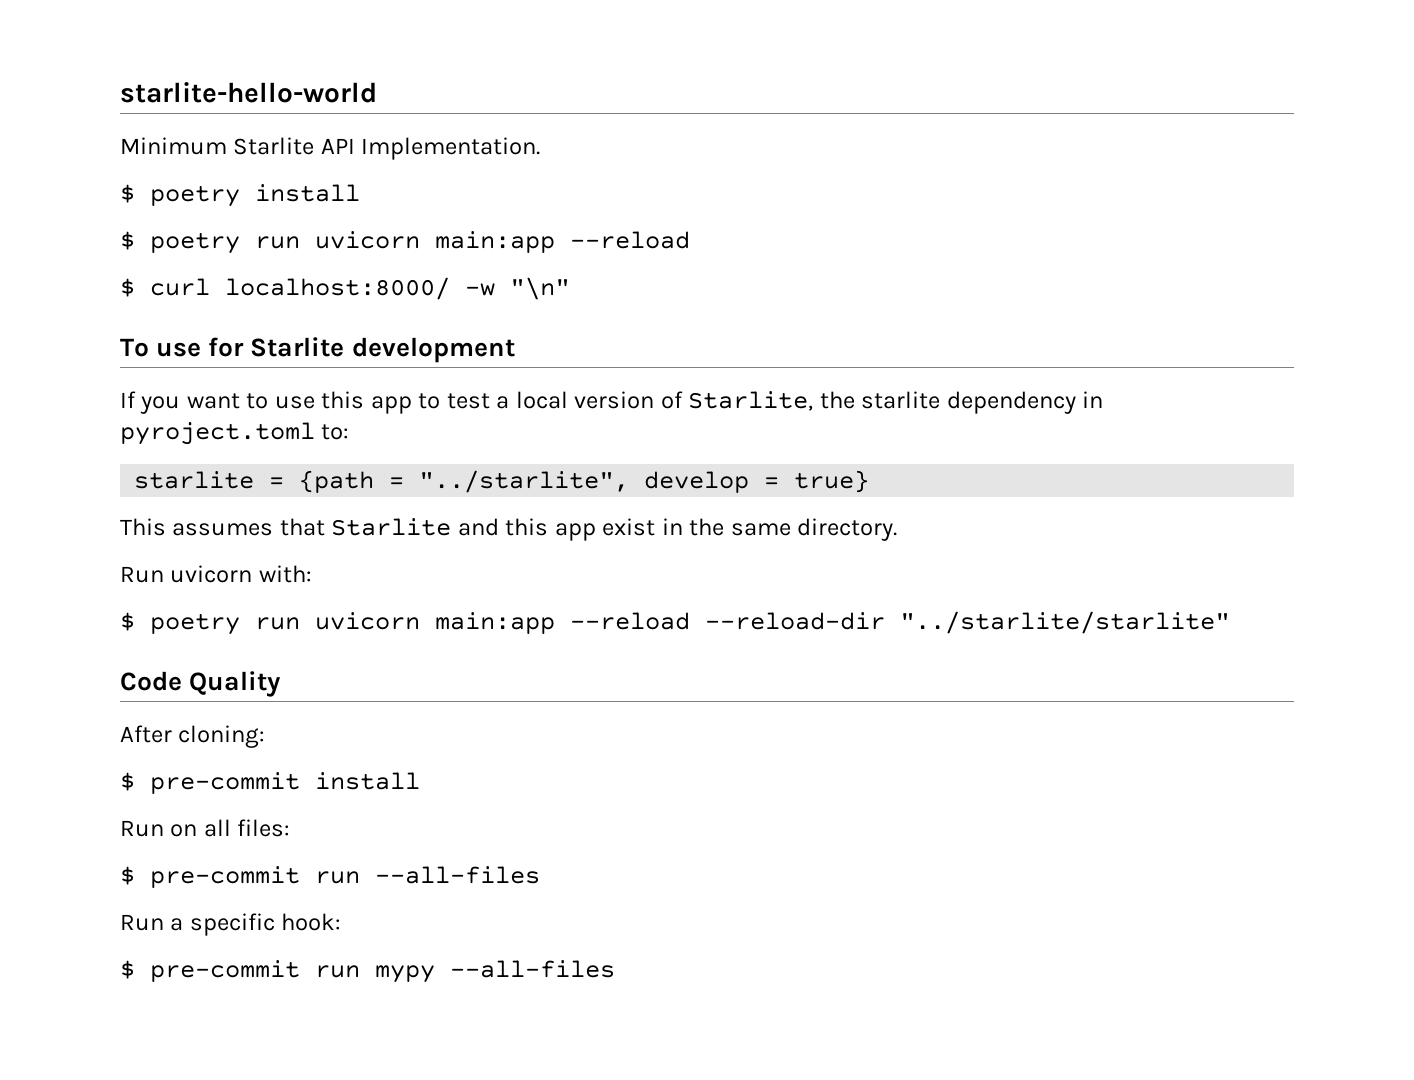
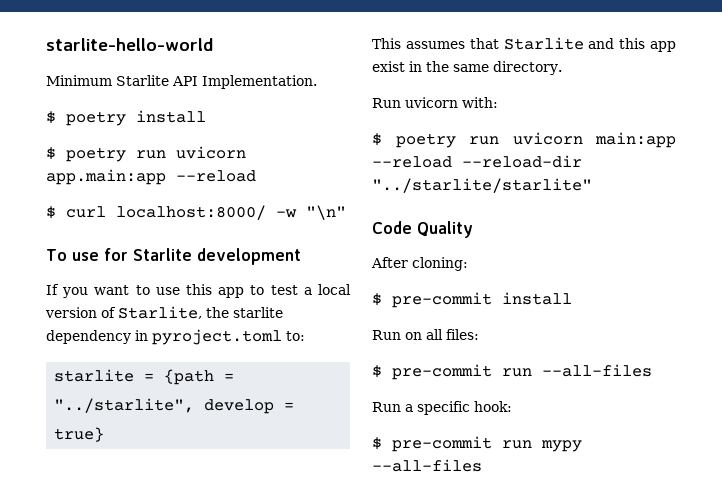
[435,231,555,253] main:app -> [46,169,166,185] app.main:app

